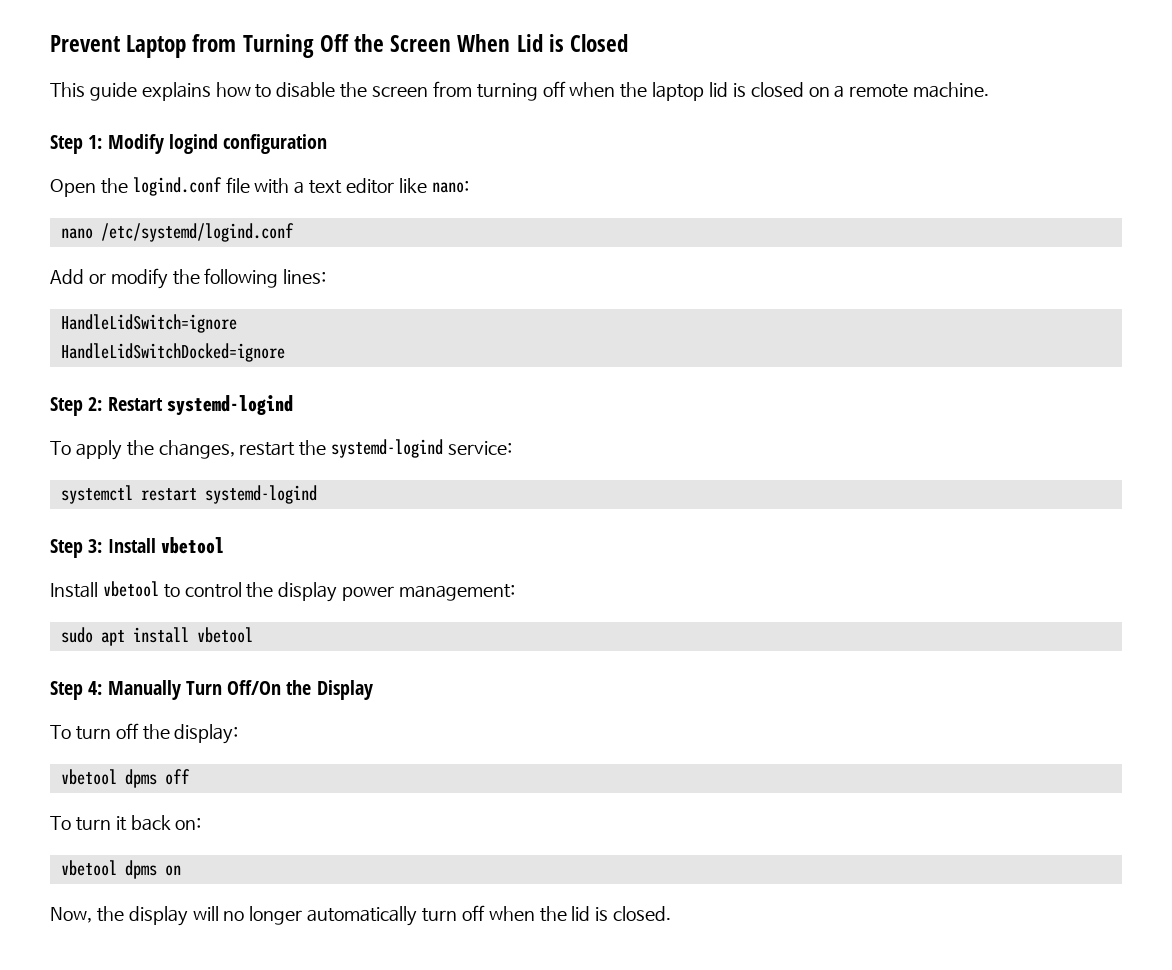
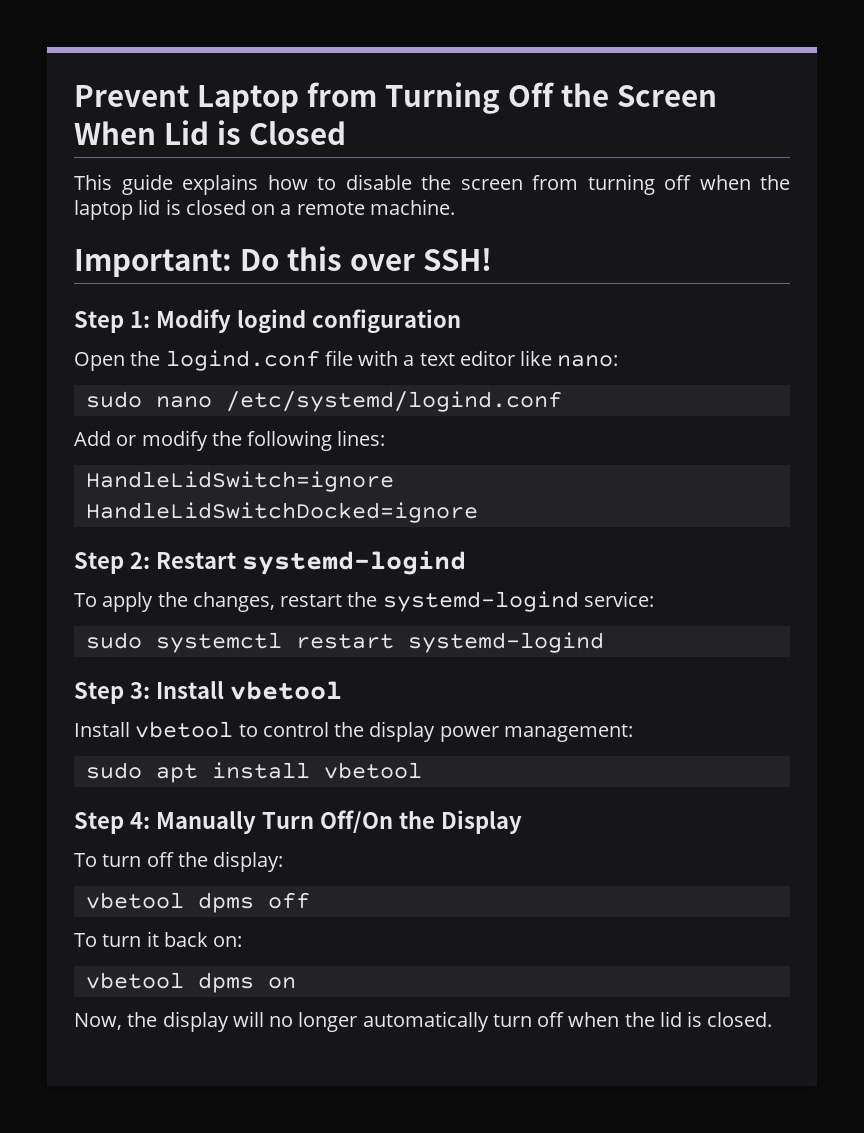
(990, 90) none -> [74,246,492,277] // Important: Do this over SSH!
(469, 186) none -> [85,391,142,408] sudo
(512, 448) none -> [85,632,142,649] sudo

